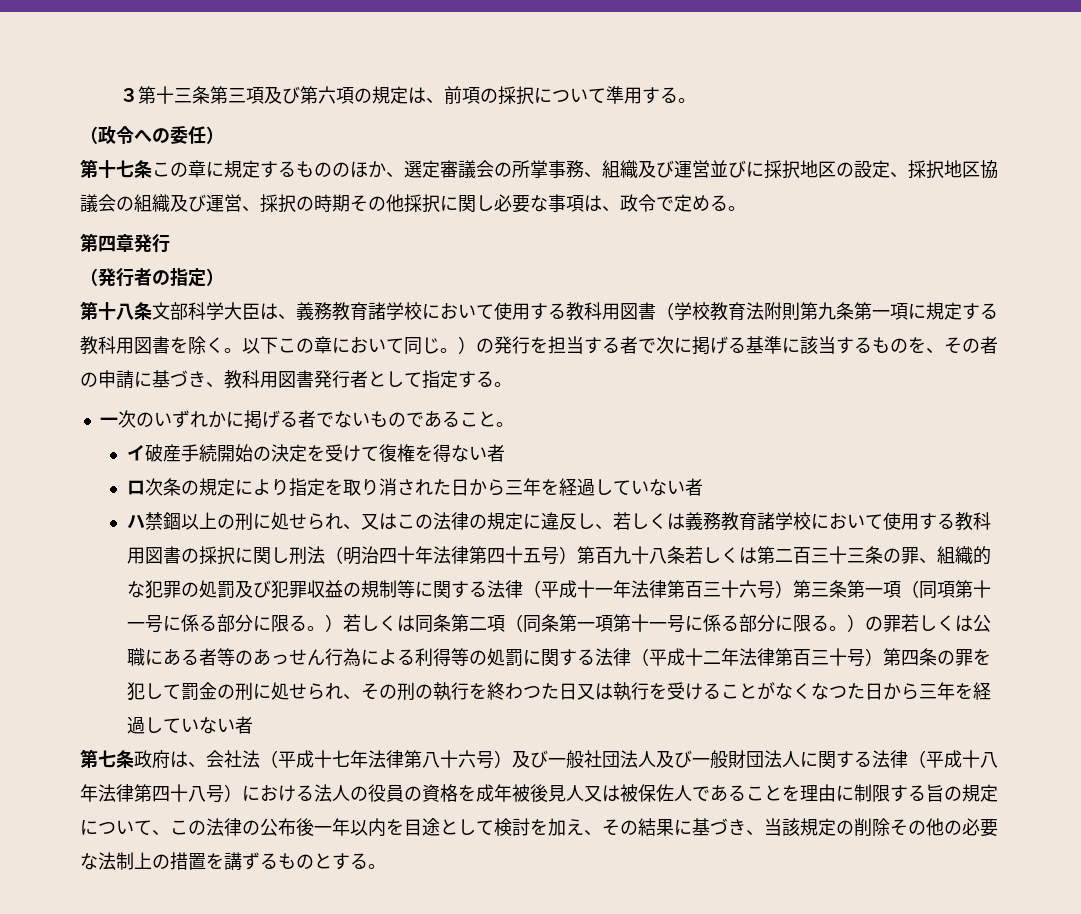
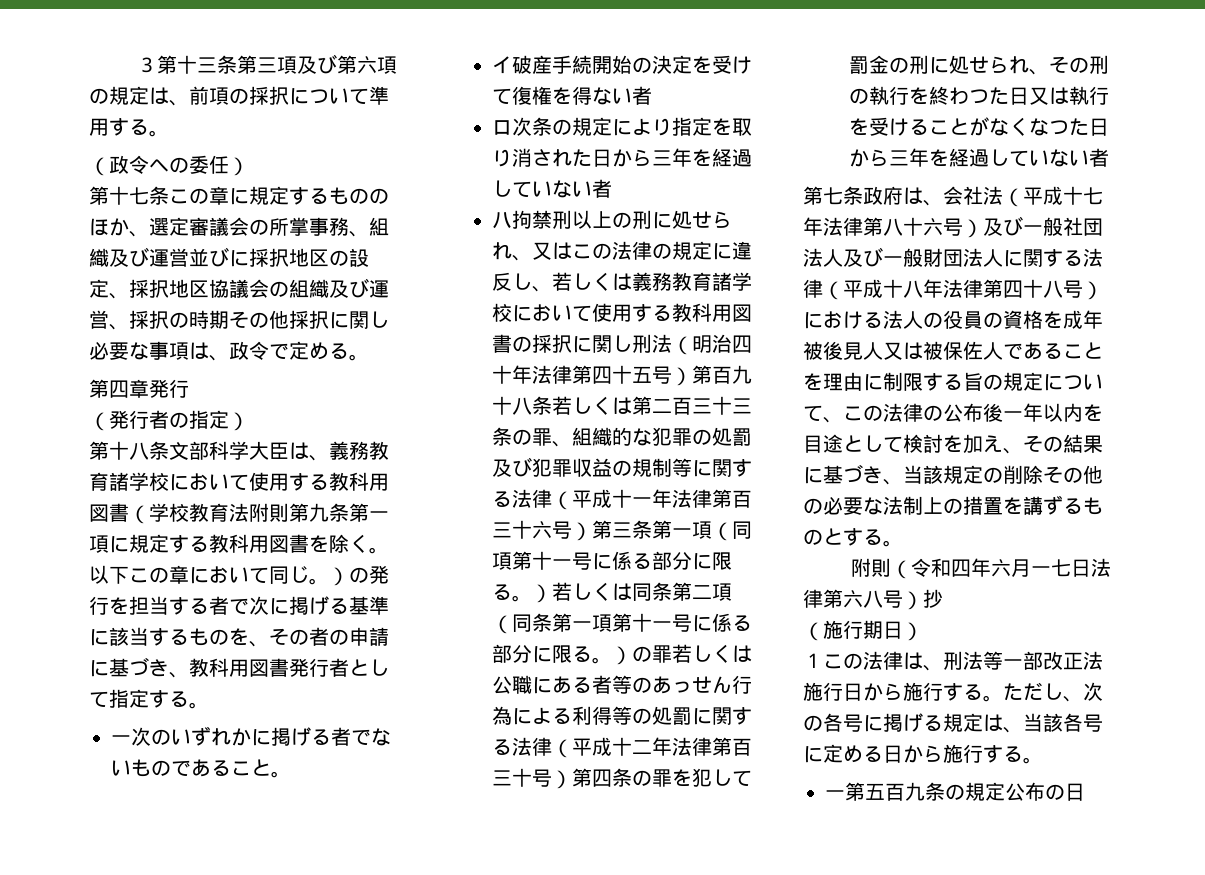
[144,512,181,530] 禁錮 -> [512,210,573,229] 拘禁刑
(386, 866) none -> [851,558,1112,579] [803,589,943,610] [803,620,923,641] [803,651,1103,671] [803,682,1103,702] [803,713,1103,733] [803,744,1043,764] [825,782,1085,801] // 附則（令和四年六月一七日法律第六八号）抄 // （施行期日） // １この法律は、刑法等一部改正法施行日から施行する。ただし、次の各号に掲げる規定は、当該各号に定める日から施行する。 // 一第五百九条の規定公布の日

